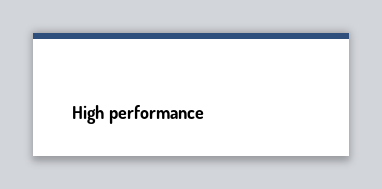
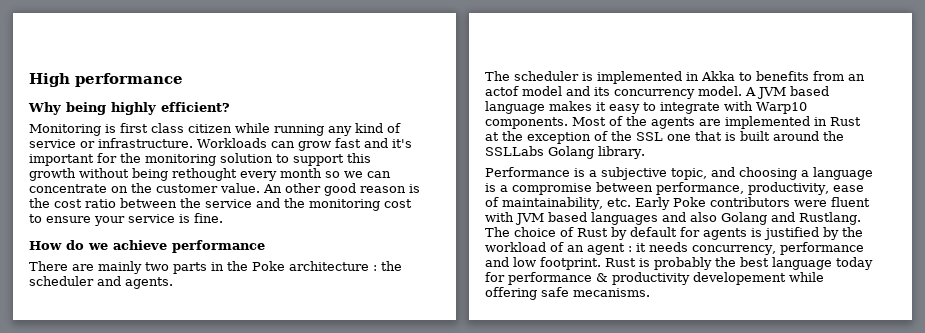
(204, 114) none -> [28,102,230,115] [29,123,401,136] [29,138,412,151] [29,153,371,166] [29,168,391,181] [29,183,420,196] [29,198,412,211] [29,213,223,226] [29,240,265,253] [29,261,402,274] [29,276,173,289] [485,71,865,84] [485,86,829,99] [485,101,807,114] [485,116,861,129] [485,131,844,144] [485,146,645,159] [485,167,873,180] [485,182,864,195] [485,197,870,210] [485,212,861,225] [485,227,863,240] [485,242,864,255] [485,257,873,270] [485,272,824,285] [485,287,650,300] // Why being highly efficient? // Monitoring is first class citizen while running any kind of service or infrastructure. Workloads can grow fast and it's important for the monitoring solution to support this growth without being rethought every month so we can concentrate on the customer value. An other good reason is the cost ratio between the service and the monitoring cost to ensure your service is fine. // How do we achieve performance // There are mainly two parts in the Poke architecture : the scheduler and agents. // The scheduler is implemented in Akka to benefits from an actof model and its concurrency model. A JVM based language makes it easy to integrate with Warp10 components. Most of the agents are implemented in Rust at the exception of the SSL one that is built around the SSLLabs Golang library. // Performance is a subjective topic, and choosing a language is a compromise between performance, productivity, ease of maintainability, etc. Early Poke contributors were fluent with JVM based languages and also Golang and Rustlang. The choice of Rust by default for agents is justified by the workload of an agent : it needs concurrency, performance and low footprint. Rust is probably the best language today for performance & productivity developement while offering safe mecanisms.

